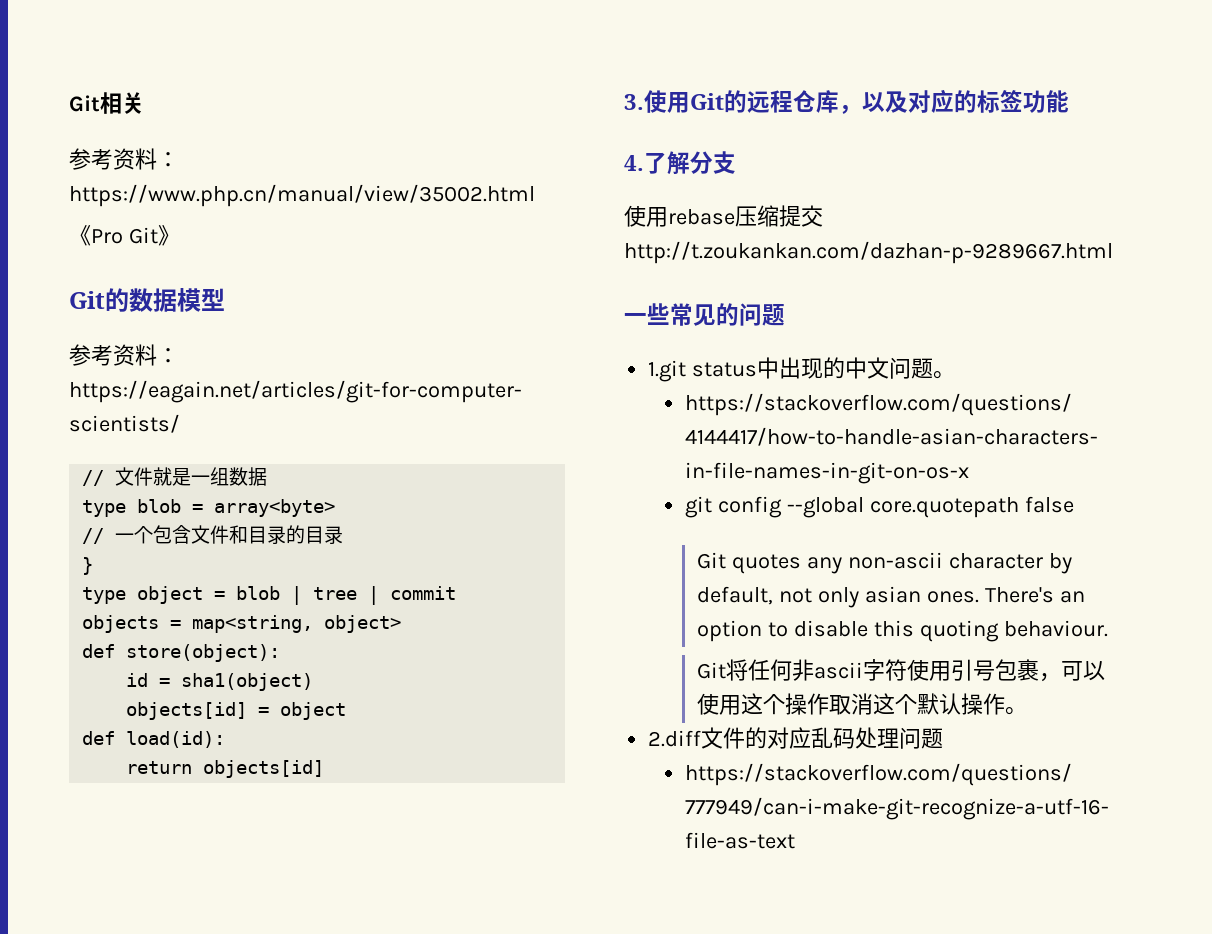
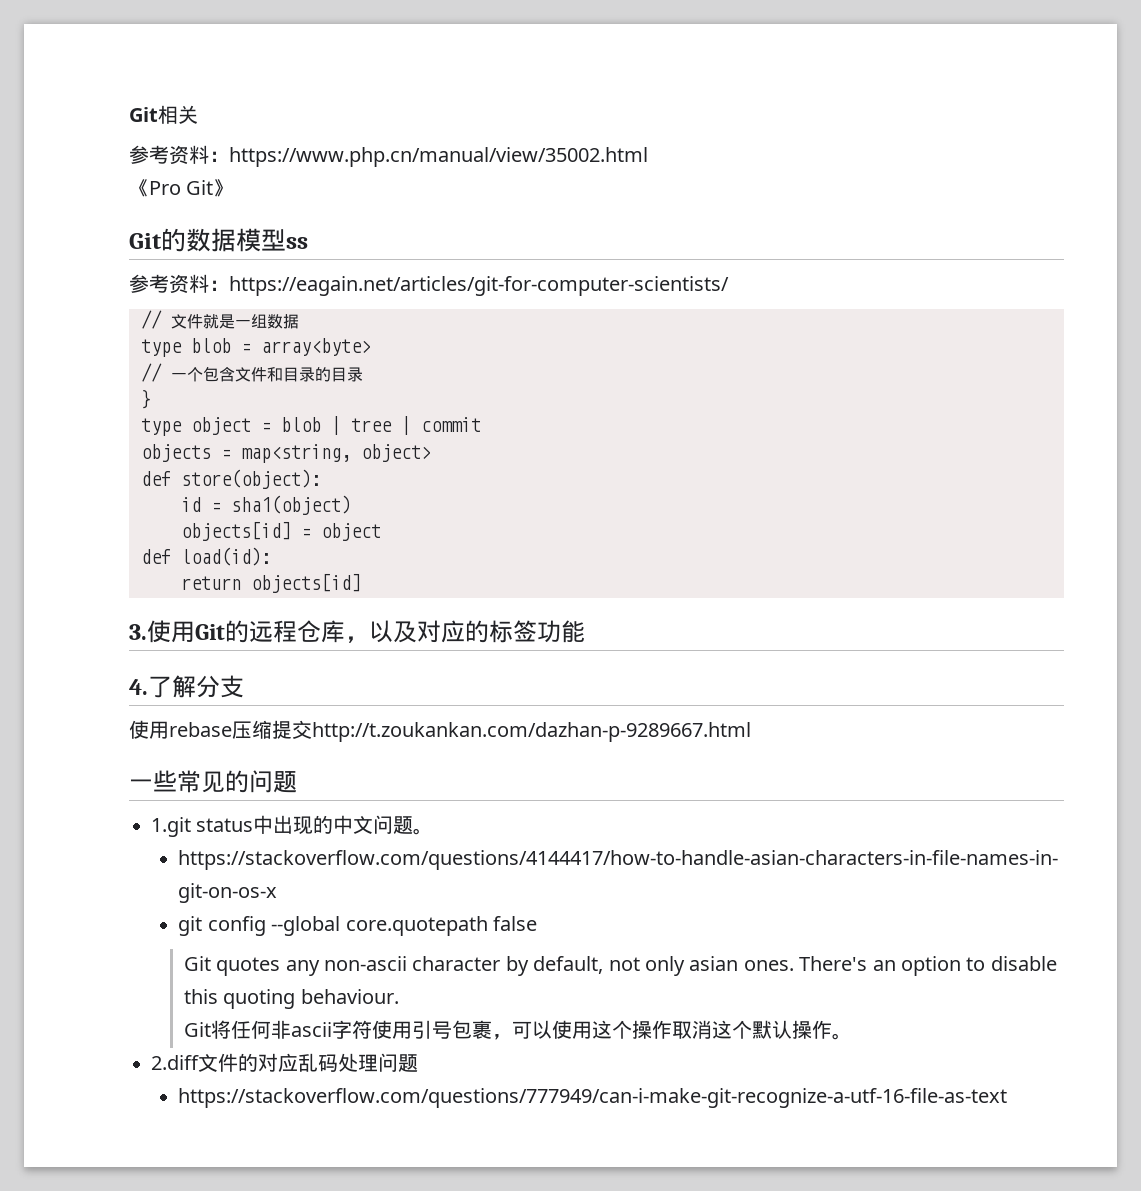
(225, 299) none -> [286,237,308,249] ss

